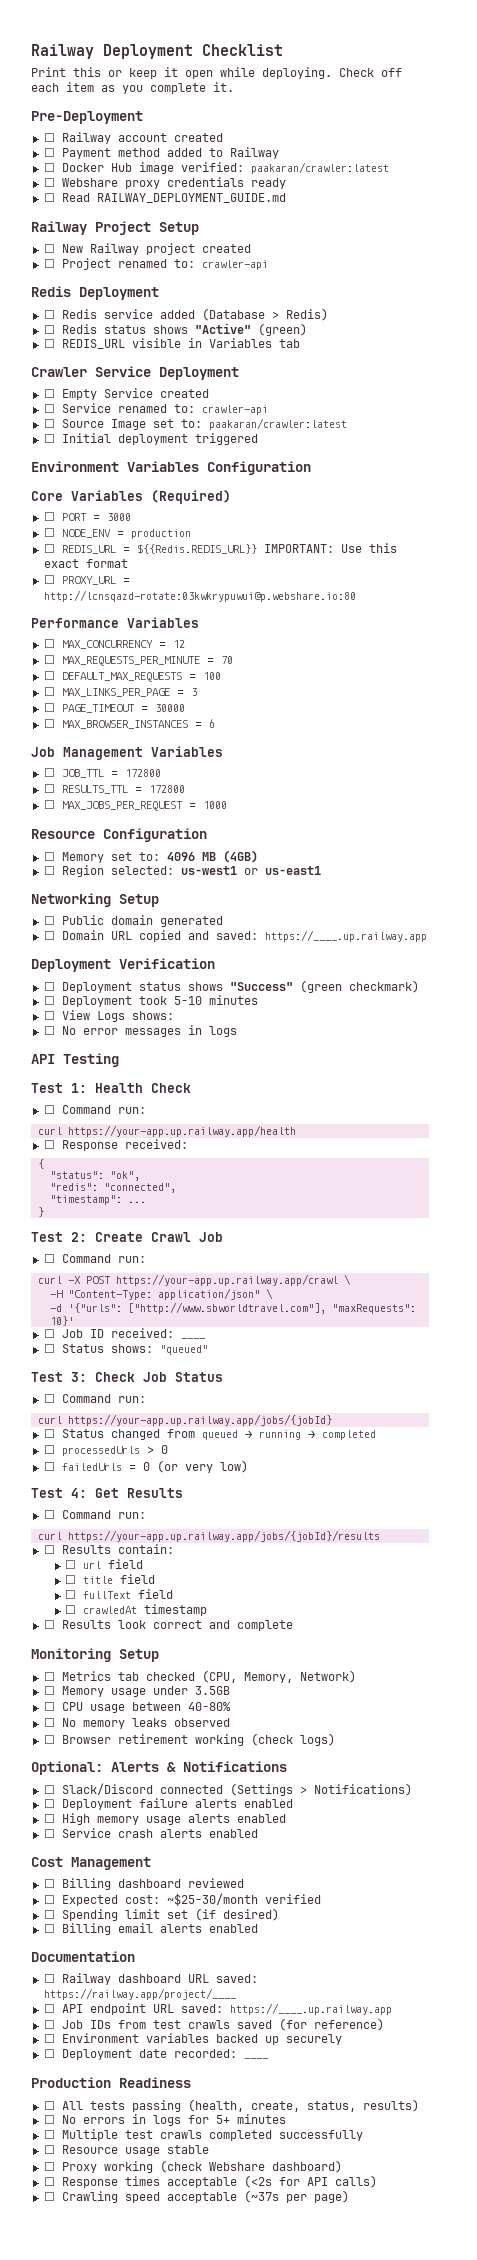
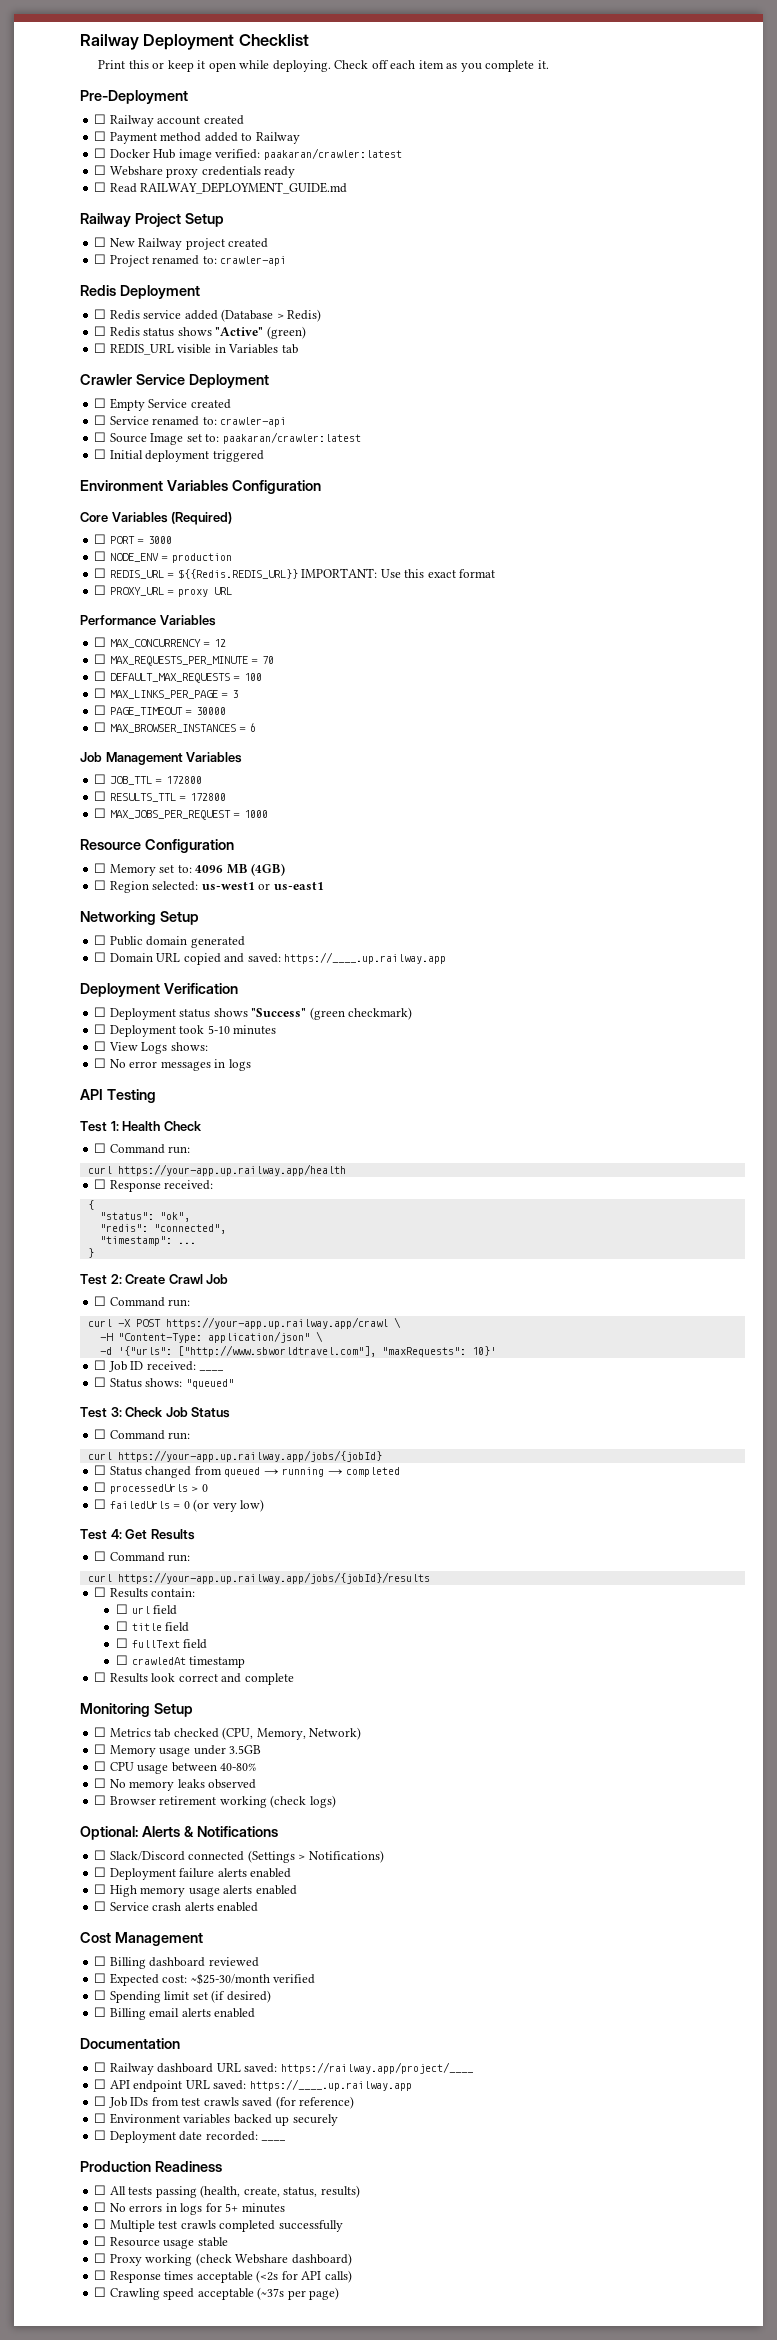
[43,590,356,602] http://lcnsqazd-rotate:03kwkrypuwui@p.webshare.io:80 -> [177,587,232,597] proxy URL

